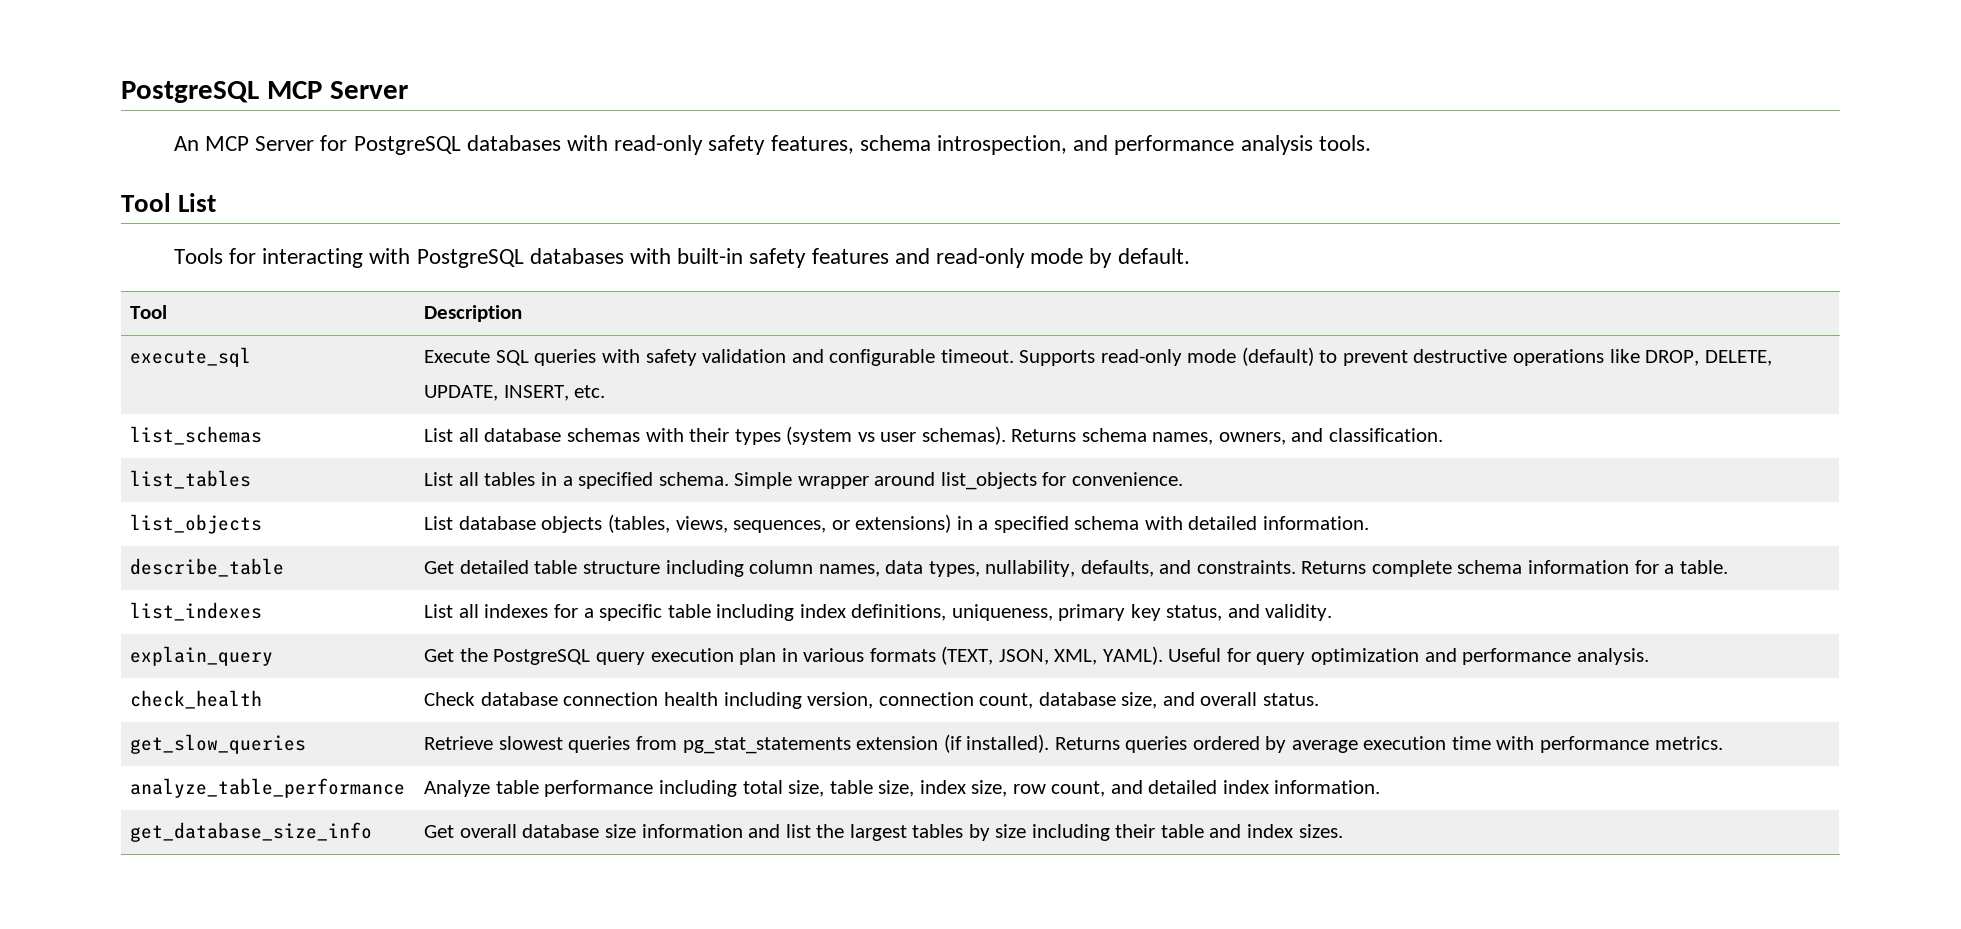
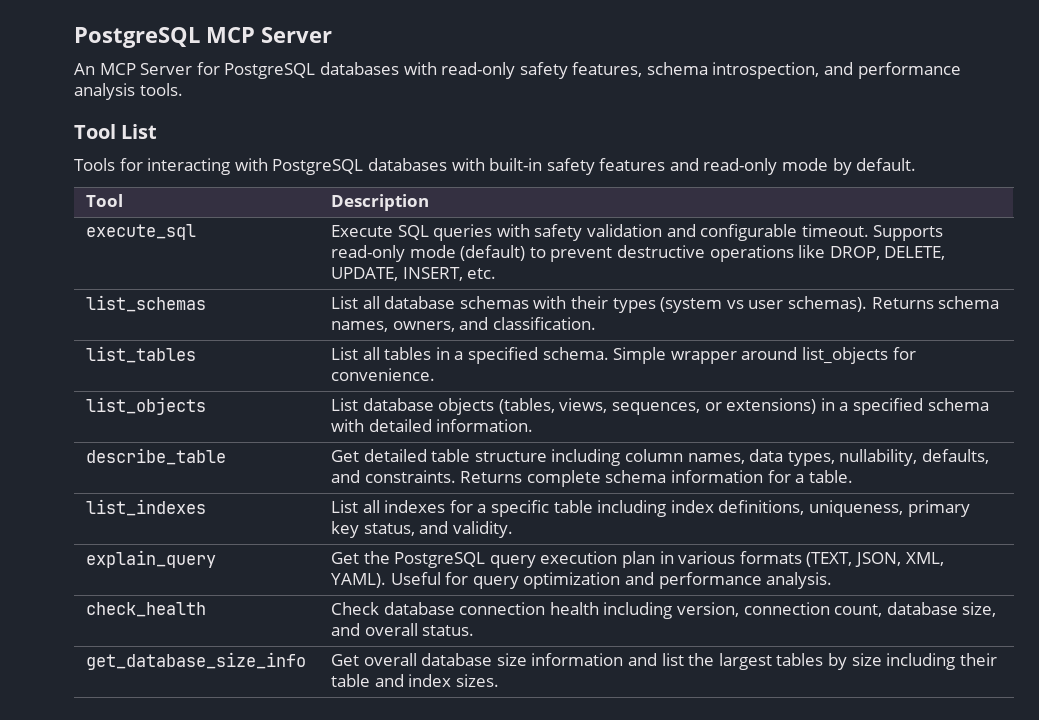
[130,734,307,754] [424,734,1723,754] [130,778,406,798] [424,780,1381,797] // get_slow_queries | Retrieve slowest queries from pg_stat_statements extension (if installed). Returns queries ordered by average execution time with performance metrics. // analyze_table_performance | Analyze table performance including total size, table size, index size, row count, and detailed index information. -> (475, 630) none

